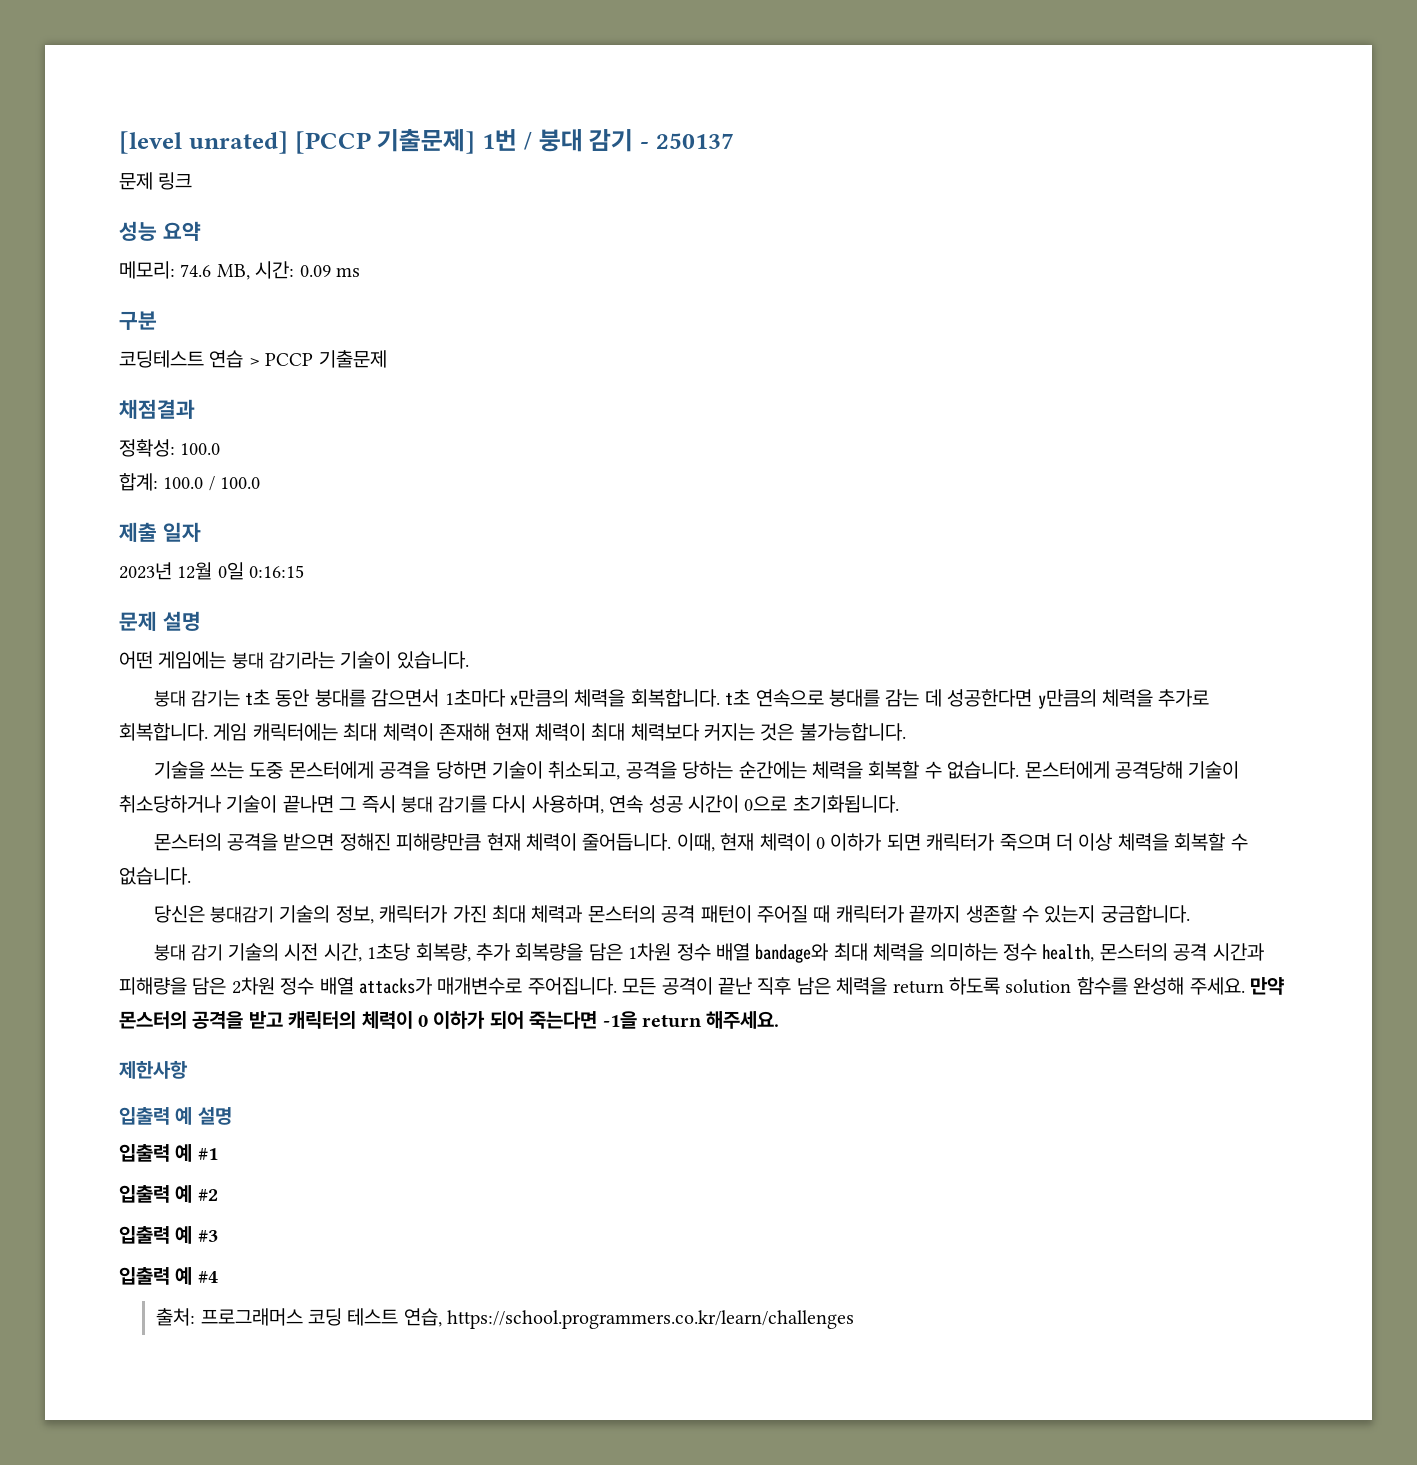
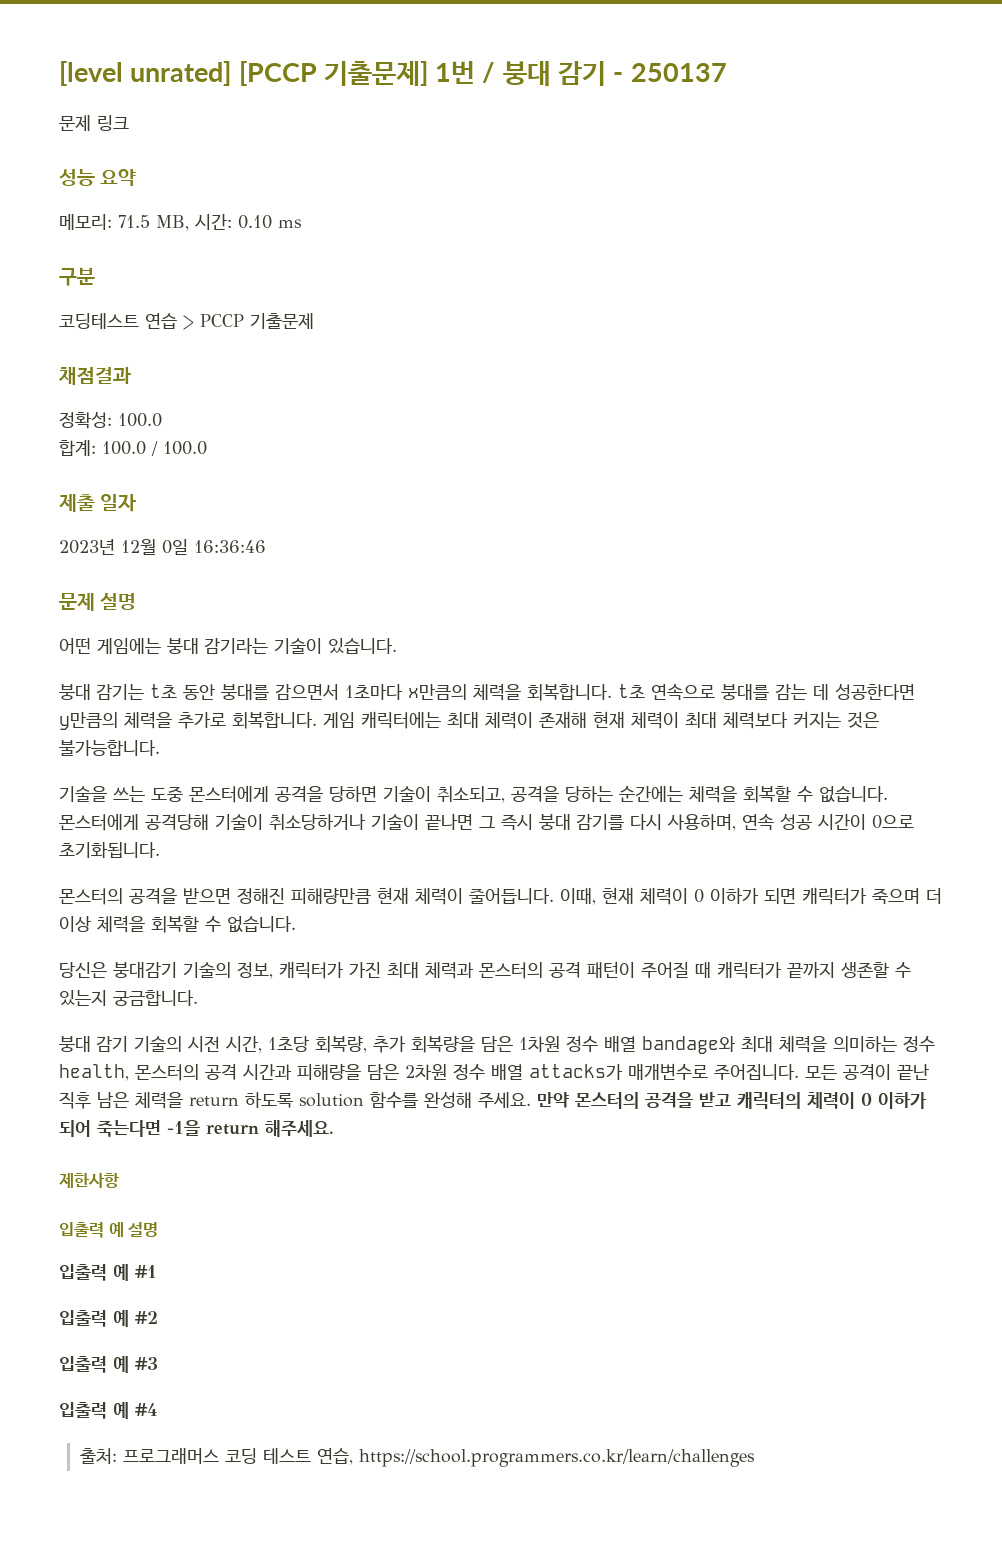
[180,264,212,277] 74.6 -> [118,215,150,228] 71.5
[299,265,331,277] 0.09 -> [238,215,272,229] 0.10
[249,565,305,578] 0:16:15 -> [194,540,266,553] 16:36:46

